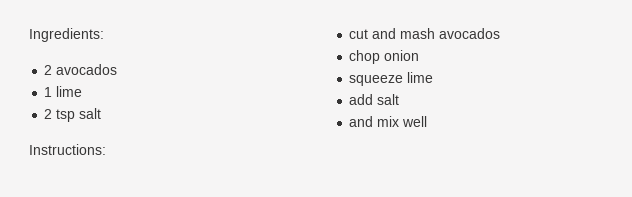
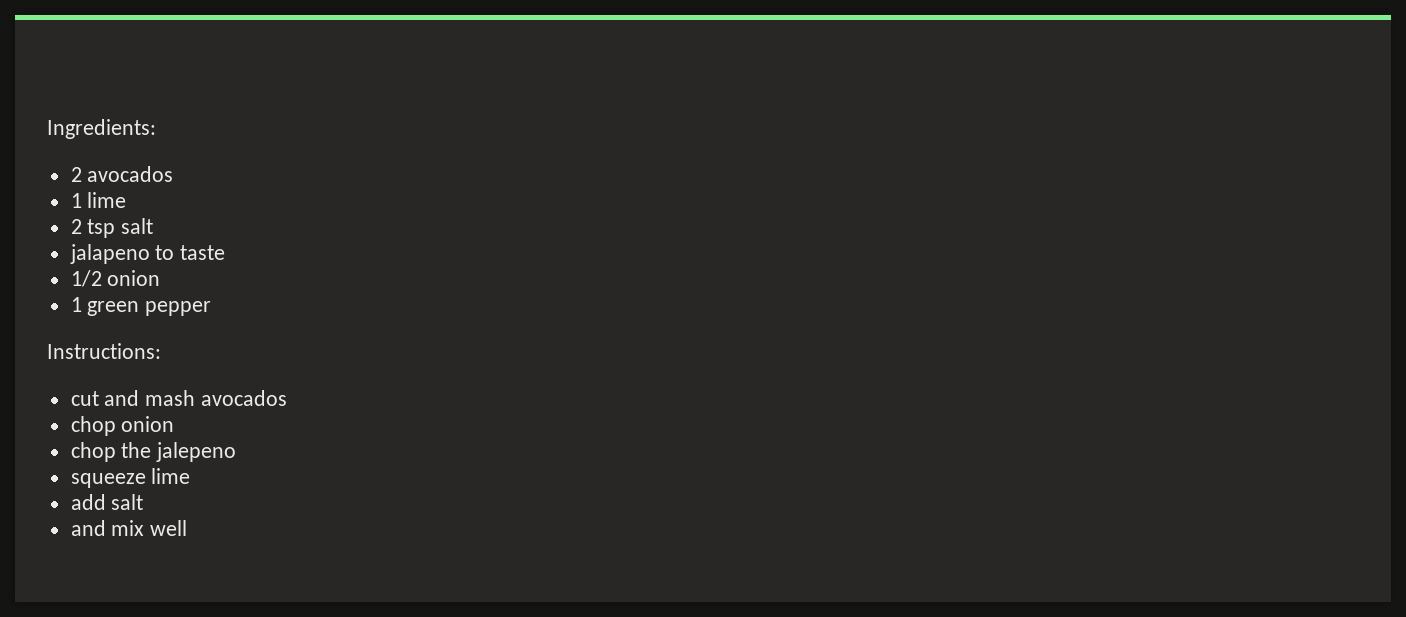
(102, 113) none -> [69,244,226,264] [70,270,161,287] [70,297,212,316] // jalapeno to taste // 1/2 onion // 1 green pepper
(420, 55) none -> [70,442,237,462] // chop the jalepeno

